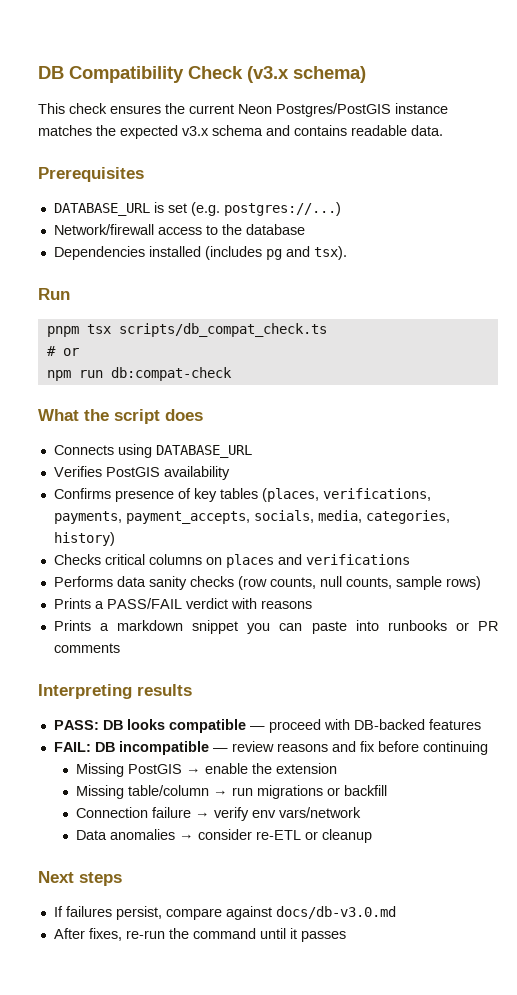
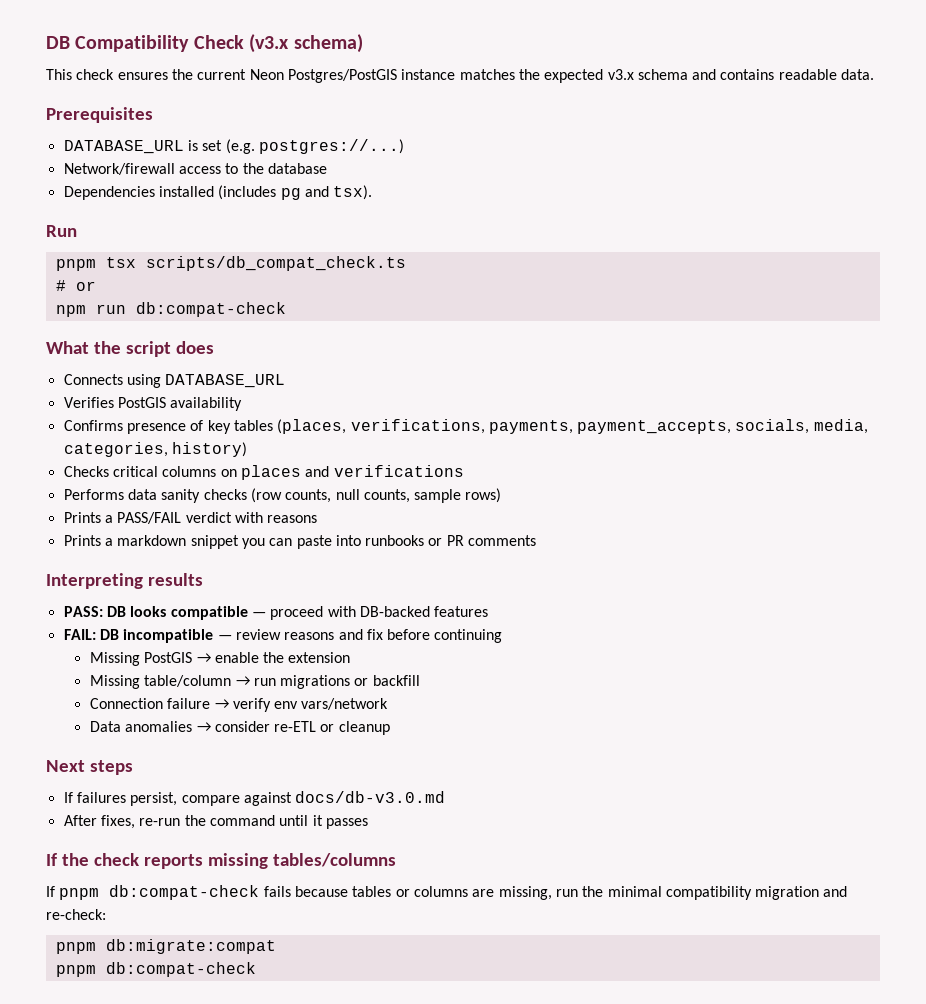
(346, 936) none -> [46,853,396,869] [46,885,848,900] [46,909,106,920] [55,939,276,954] [55,962,256,977] // If the check reports missing tables/columns // If pnpm db:compat-check fails because tables or columns are missing, run the minimal compatibility migration and re-check: // pnpm db:migrate:compat // pnpm db:compat-check

